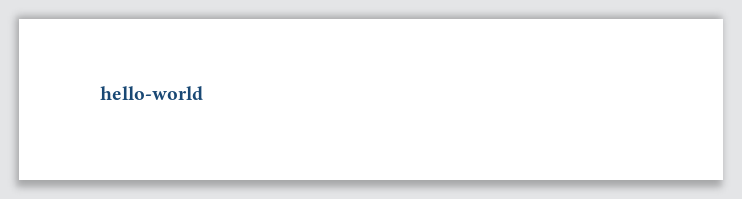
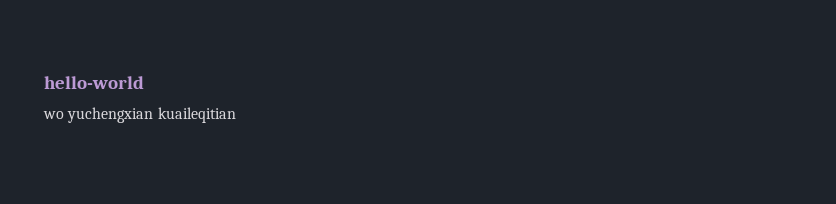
(203, 93) none -> [43,107,236,123] // wo yuchengxian kuaileqitian

